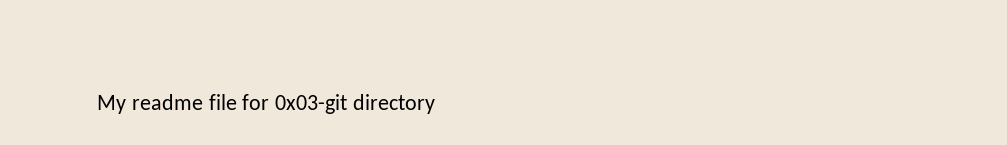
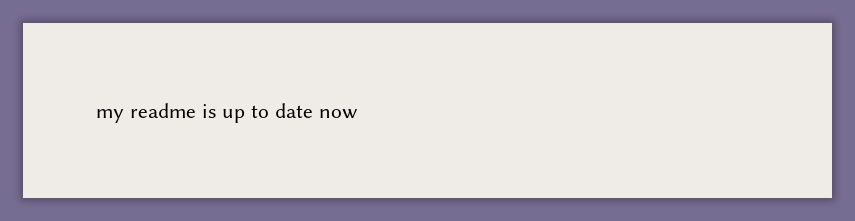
[97,94,436,114] My readme file for 0x03-git directory -> [96,103,358,123] my readme is up to date now

